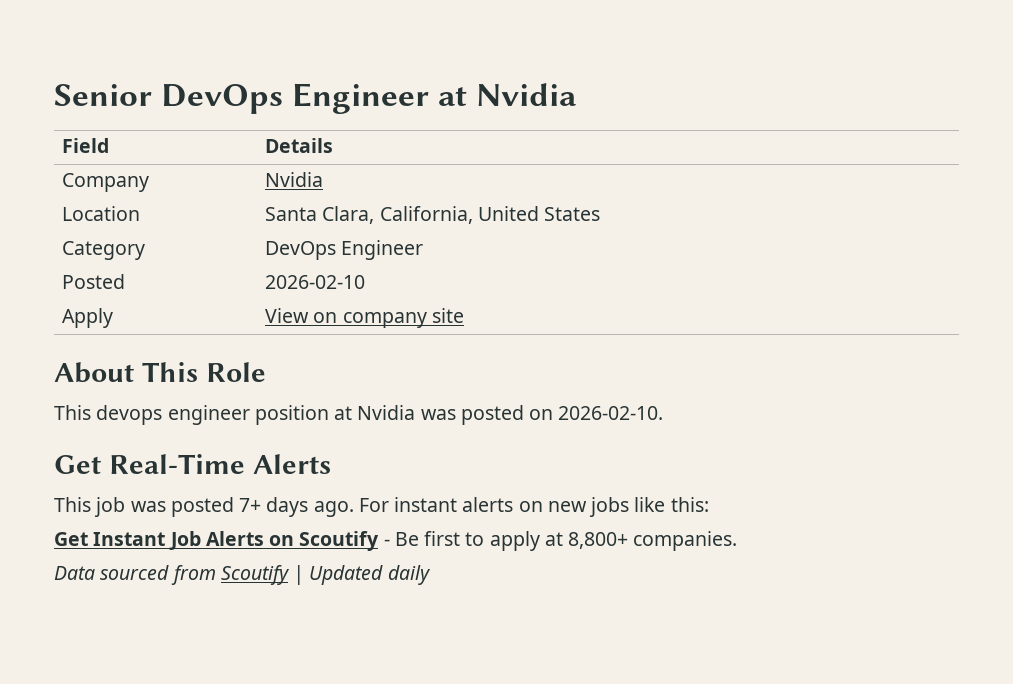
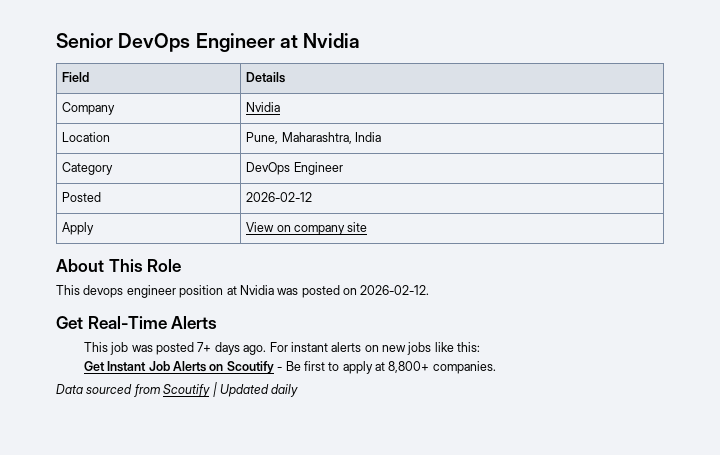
[265,206,601,224] Santa Clara, California, United States -> [246,132,381,144] Pune, Maharashtra, India
[265,275,366,289] 2026-02-10 -> [246,192,313,202] 2026-02-12
[558,406,664,420] 2026-02-10. -> [360,285,430,295] 2026-02-12.

